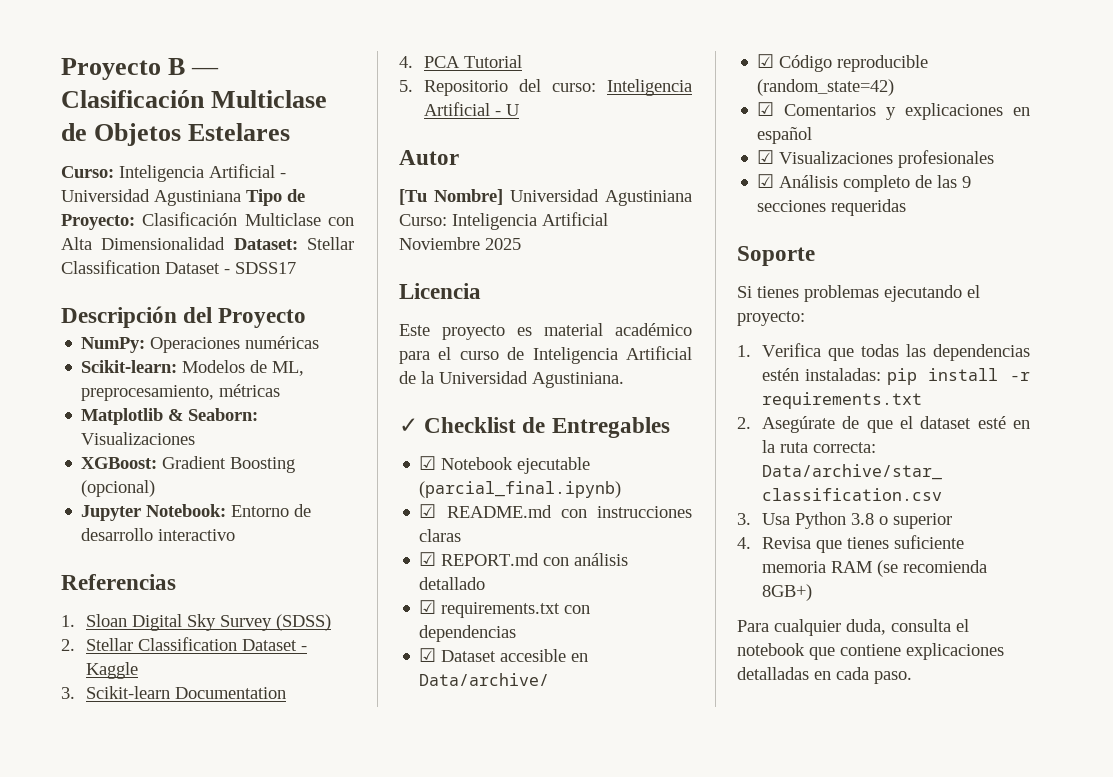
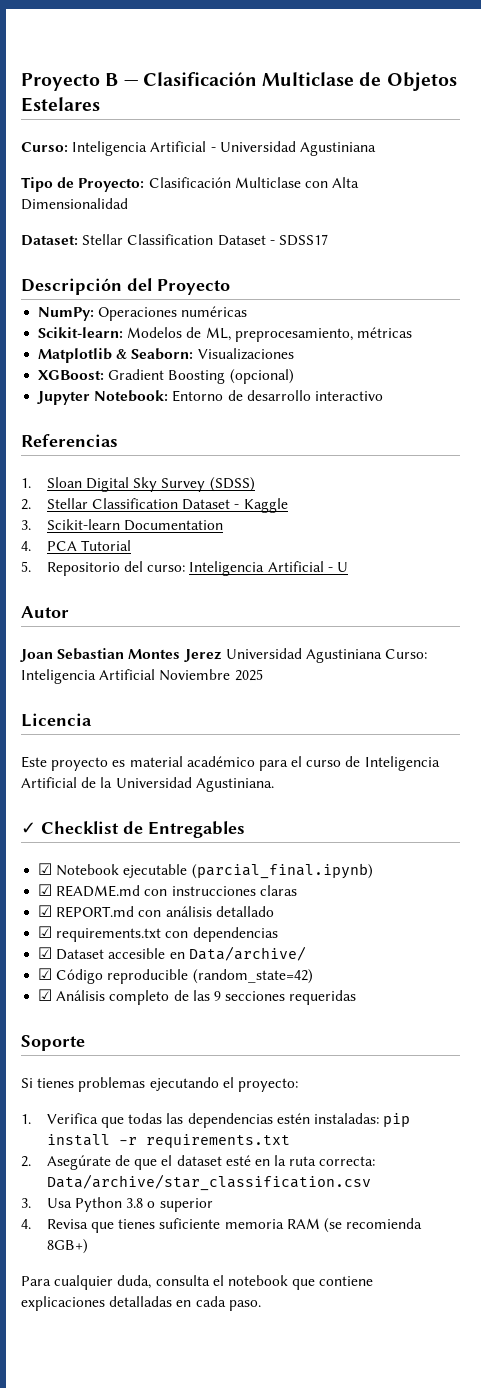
(241, 198) none -> (376, 149) //
(226, 243) none -> (128, 204) //
[399,189,503,205] [Tu Nombre] -> [20,648,222,662] Joan Sebastian Montes Jerez
[757,102,1030,120] [757,127,813,144] [757,150,995,168] // ☑ Comentarios y explicaciones en español // ☑ Visualizaciones profesionales -> (313, 976) none

